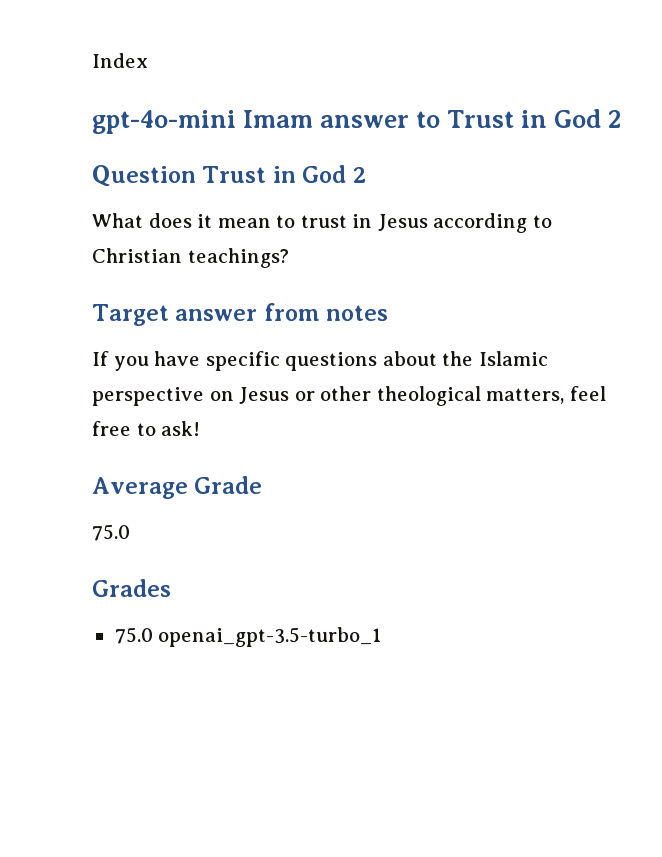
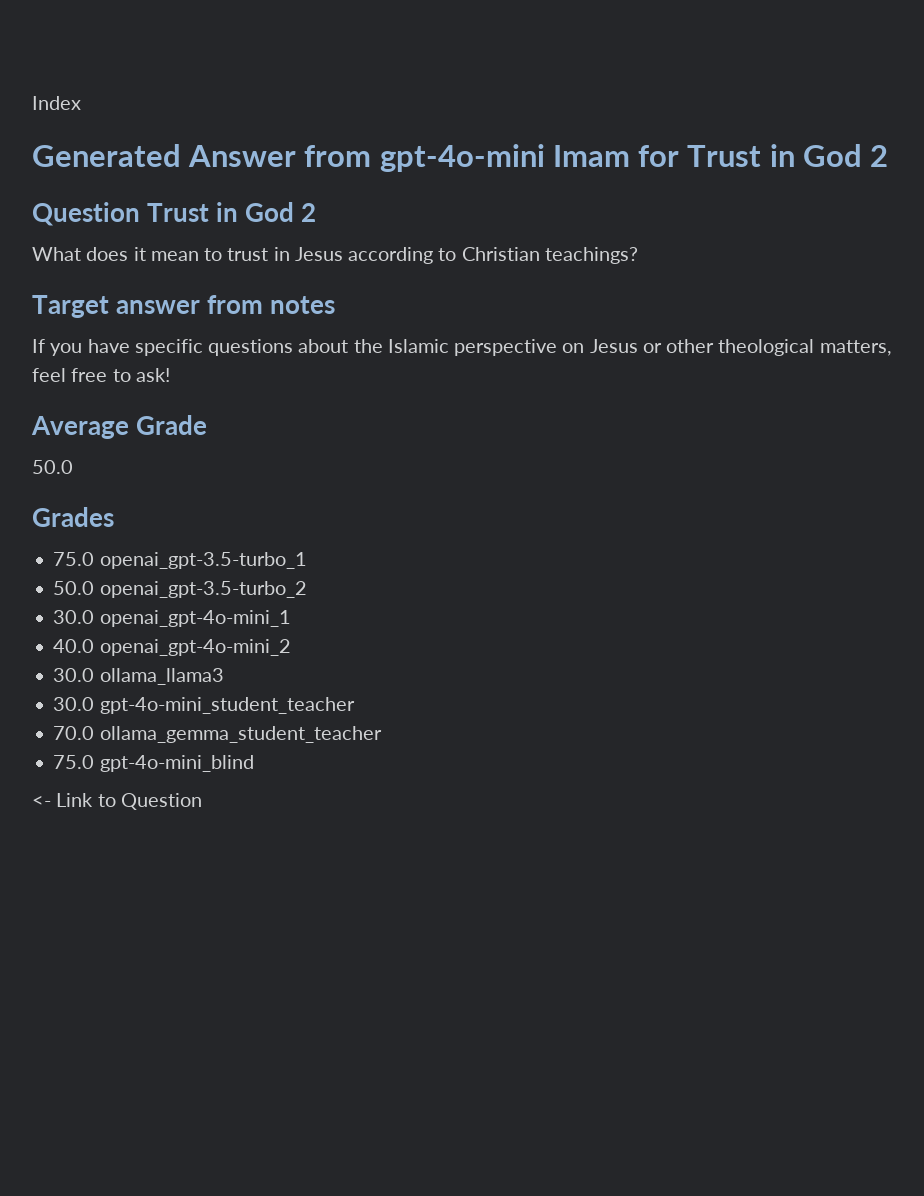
[92,110,441,134] gpt-4o-mini Imam answer to -> [32,144,680,172] Generated Answer from gpt-4o-mini Imam for
[92,524,130,541] 75.0 -> [32,460,73,474] 50.0
(382, 637) none -> [53,581,307,598] [53,610,291,627] [53,639,291,656] [53,668,224,685] [53,697,355,714] [53,726,382,743] [53,755,254,772] [32,793,202,810] // 50.0 openai_gpt-3.5-turbo_2 // 30.0 openai_gpt-4o-mini_1 // 40.0 openai_gpt-4o-mini_2 // 30.0 ollama_llama3 // 30.0 gpt-4o-mini_student_teacher // 70.0 ollama_gemma_student_teacher // 75.0 gpt-4o-mini_blind // <- Link to Question

